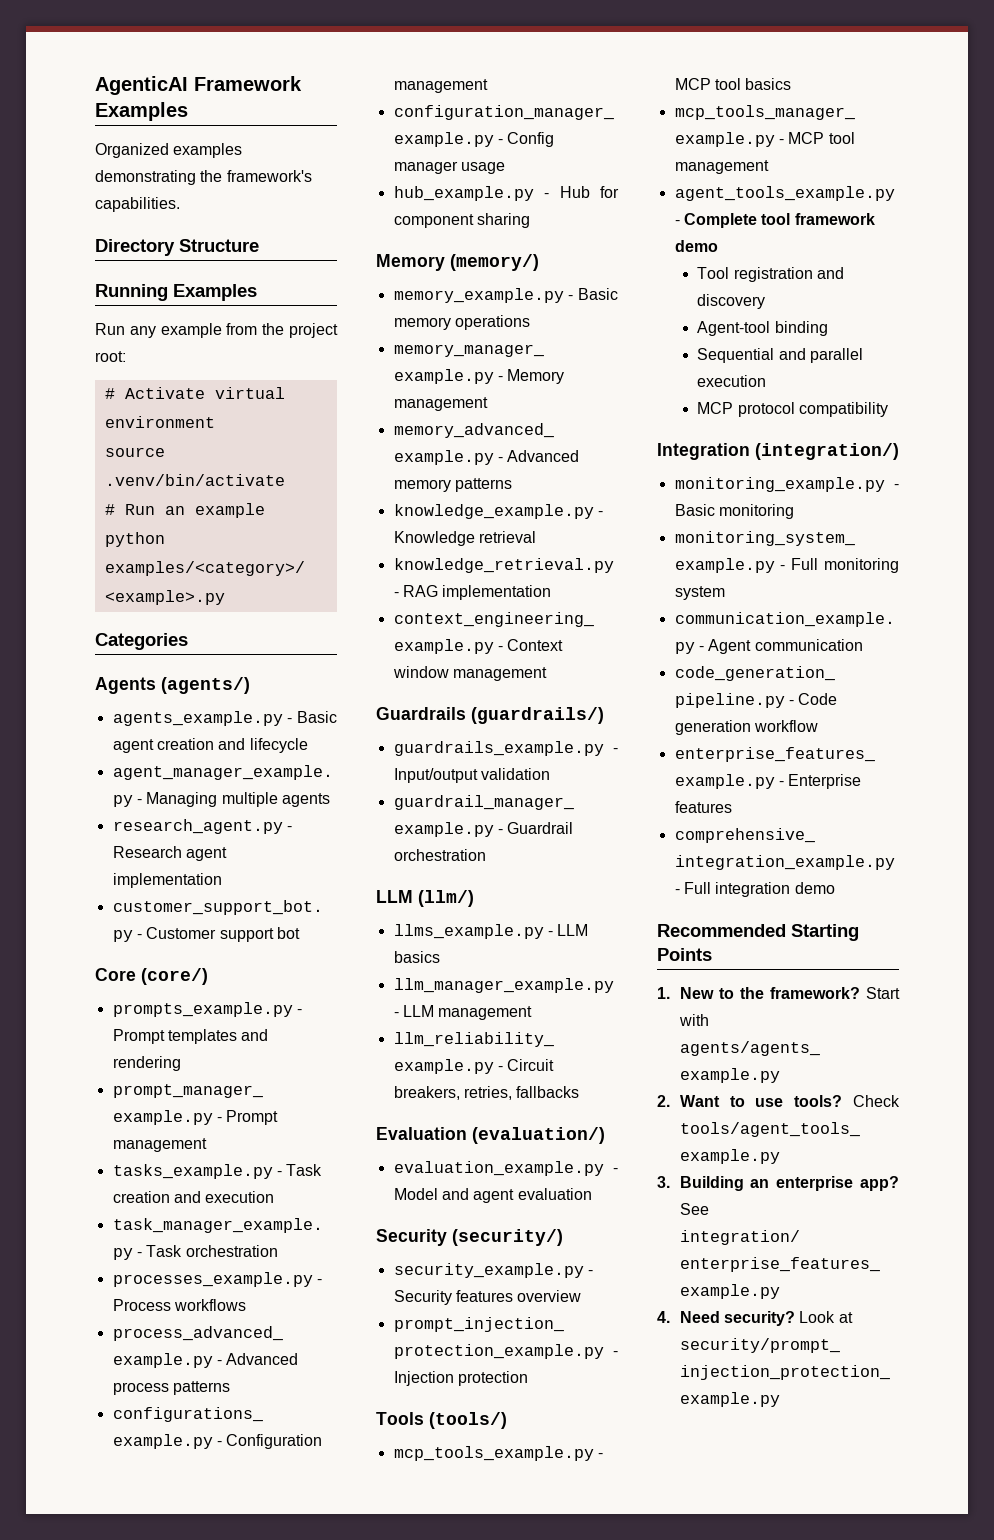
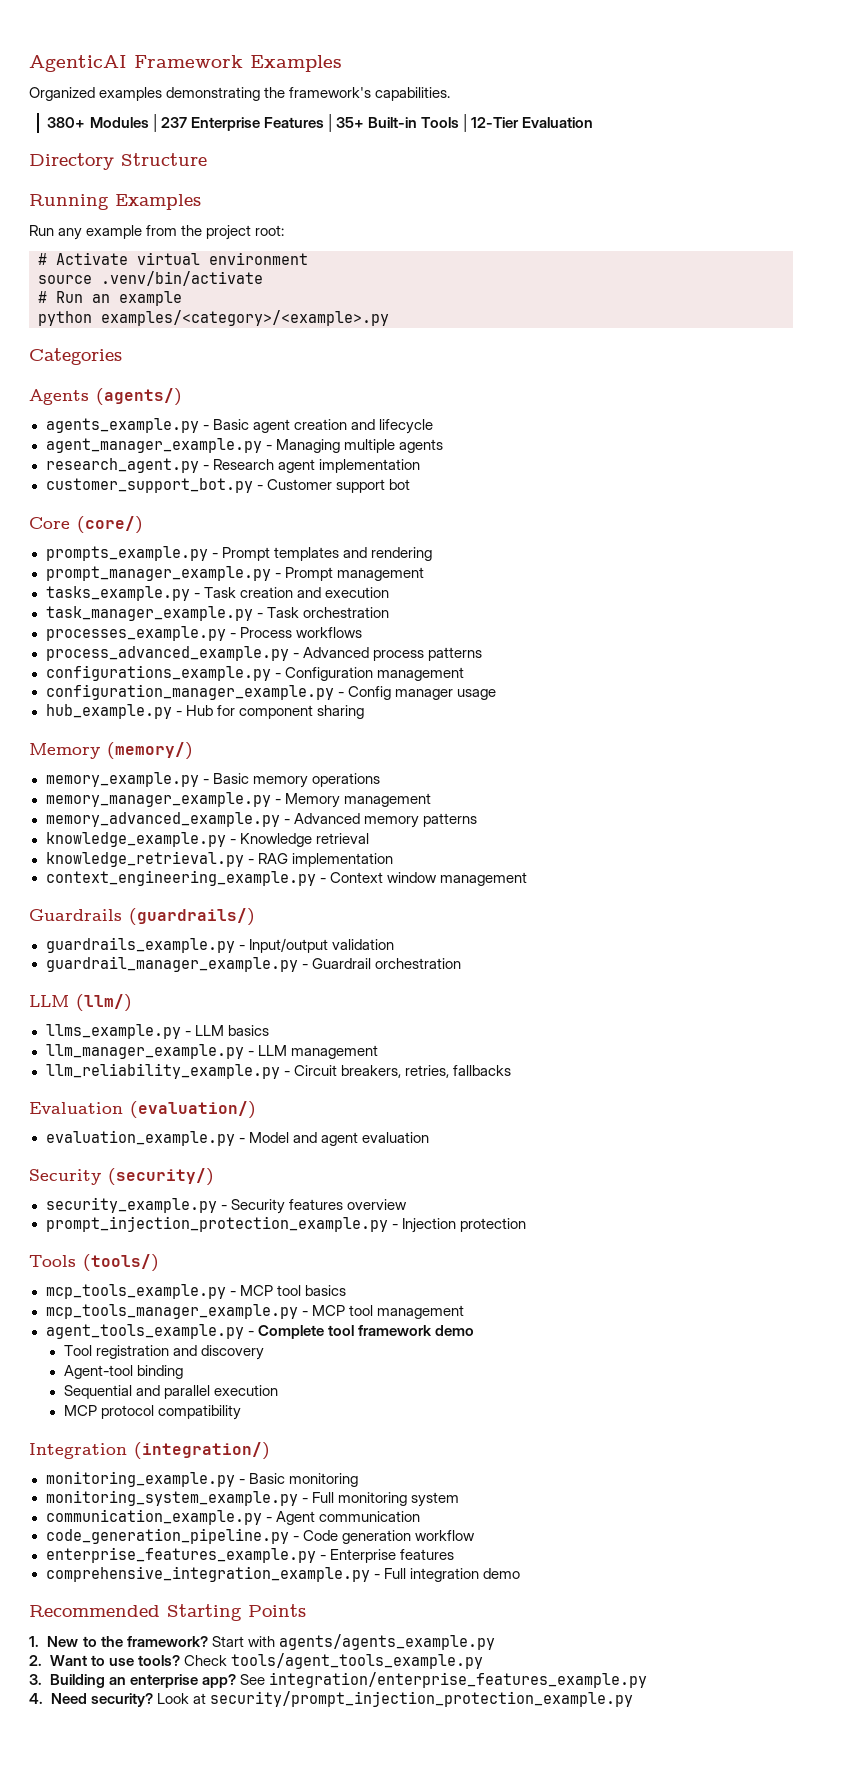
(180, 204) none -> [47,114,594,132] // 380+ Modules | 237 Enterprise Features | 35+ Built-in Tools | 12-Tier Evaluation

